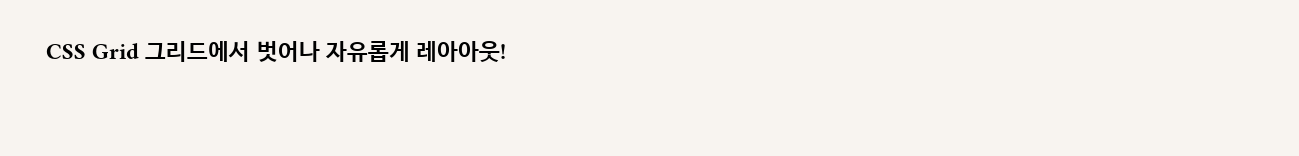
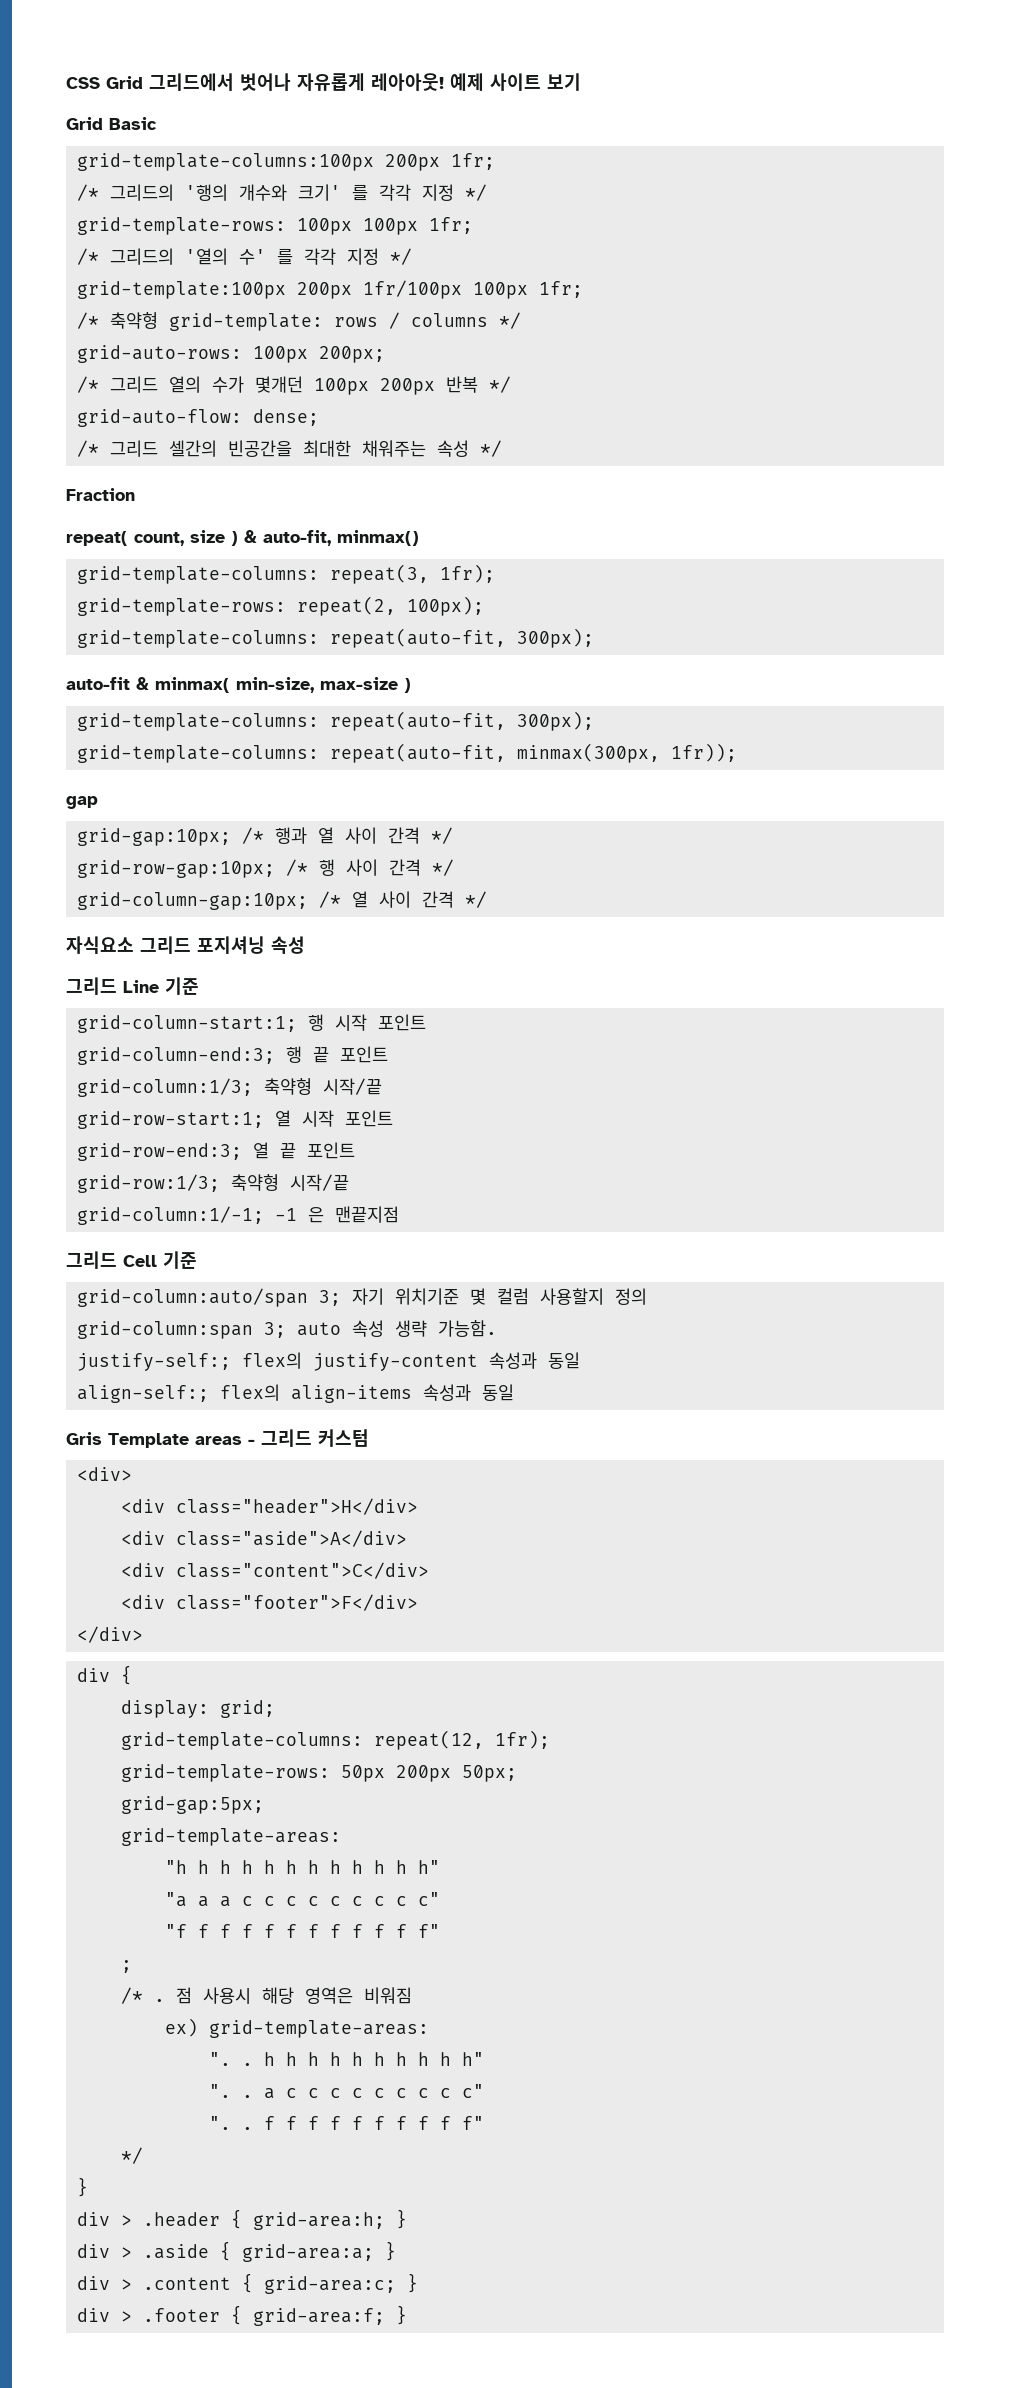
(507, 51) none -> [450,73,581,91] [66,117,157,130] [76,153,495,171] [76,184,487,201] [76,217,473,235] [76,248,412,265] [76,280,583,299] [76,312,521,331] [76,345,385,363] [76,376,511,395] [76,409,319,427] [76,440,502,457] [66,488,135,501] [66,530,419,546] [76,564,495,584] [76,596,484,616] [76,628,594,648] [66,677,411,693] [76,711,594,731] [76,743,737,763] [66,796,98,809] [76,827,453,846] [76,859,454,878] [76,891,487,910] [66,936,305,954] [66,977,199,995] [76,1014,426,1033] [76,1046,388,1065] [76,1078,382,1097] [76,1110,393,1129] [76,1142,355,1161] [76,1174,349,1193] [76,1206,399,1225] [66,1251,197,1269] [76,1288,647,1307] [76,1320,497,1339] [76,1352,580,1371] [76,1384,514,1403] [66,1429,369,1448] [76,1467,132,1481] [120,1498,418,1515] [120,1530,407,1547] [120,1562,429,1579] [120,1594,418,1611] [76,1626,143,1643] [76,1665,132,1685] [120,1700,275,1718] [120,1730,550,1750] [120,1764,517,1782] [120,1796,264,1814] [120,1828,341,1846] [164,1860,440,1874] [164,1892,440,1907] [164,1924,440,1938] [120,1960,132,1973] [120,1987,412,2004] [164,2018,429,2038] [208,2052,484,2066] [208,2084,484,2099] [208,2116,484,2130] [120,2147,143,2164] [76,2177,88,2197] [76,2209,407,2230] [76,2241,396,2262] [76,2273,418,2294] [76,2305,407,2326] 예제 사이트 보기 // Grid Basic // grid-template-columns:100px 200px 1fr; // /* 그리드의 '행의 개수와 크기' 를 각각 지정 */ // grid-template-rows: 100px 100px 1fr; // /* 그리드의 '열의 수' 를 각각 지정 */ // grid-template:100px 200px 1fr/100px 100px 1fr; // /* 축약형 grid-template: rows / columns */ // grid-auto-rows: 100px 200px; // /* 그리드 열의 수가 몇개던 100px 200px 반복 */ // grid-auto-flow: dense; // /* 그리드 셀간의 빈공간을 최대한 채워주는 속성 */ // Fraction // repeat( count, size ) & auto-fit, minmax() // grid-template-columns: repeat(3, 1fr); // grid-template-rows: repeat(2, 100px); // grid-template-columns: repeat(auto-fit, 300px); // auto-fit & minmax( min-size, max-size ) // grid-template-columns: repeat(auto-fit, 300px); // grid-template-columns: repeat(auto-fit, minmax(300px, 1fr)); // gap // grid-gap:10px; /* 행과 열 사이 간격 */ // grid-row-gap:10px; /* 행 사이 간격 */ // grid-column-gap:10px; /* 열 사이 간격 */ // 자식요소 그리드 포지셔닝 속성 // 그리드 Line 기준 // grid-column-start:1; 행 시작 포인트 // grid-column-end:3; 행 끝 포인트 // grid-column:1/3; 축약형 시작/끝 // grid-row-start:1; 열 시작 포인트 // grid-row-end:3; 열 끝 포인트 // grid-row:1/3; 축약형 시작/끝 // grid-column:1/-1; -1 은 맨끝지점 // 그리드 Cell 기준 // grid-column:auto/span 3; 자기 위치기준 몇 컬럼 사용할지 정의 // grid-column:span 3; auto 속성 생략 가능함. // justify-self:; flex의 justify-content 속성과 동일 // align-self:; flex의 align-items 속성과 동일 // Gris Template areas - 그리드 커스텀 // <div> // <div class="header">H</div> // <div class="aside">A</div> // <div class="content">C</div> // <div class="footer">F</div> // </div> // div { // display: grid; // grid-template-columns: repeat(12, 1fr); // grid-template-rows: 50px 200px 50px; // grid-gap:5px; // grid-template-areas: // "h h h h h h h h h h h h" // "a a a c c c c c c c c c" // "f f f f f f f f f f f f" // ; // /* . 점 사용시 해당 영역은 비워짐 // ex) grid-template-areas: // ". . h h h h h h h h h h" // ". . a c c c c c c c c c" // ". . f f f f f f f f f f" // */ // } // div > .header { grid-area:h; } // div > .aside { grid-area:a; } // div > .content { grid-area:c; } // div > .footer { grid-area:f; }

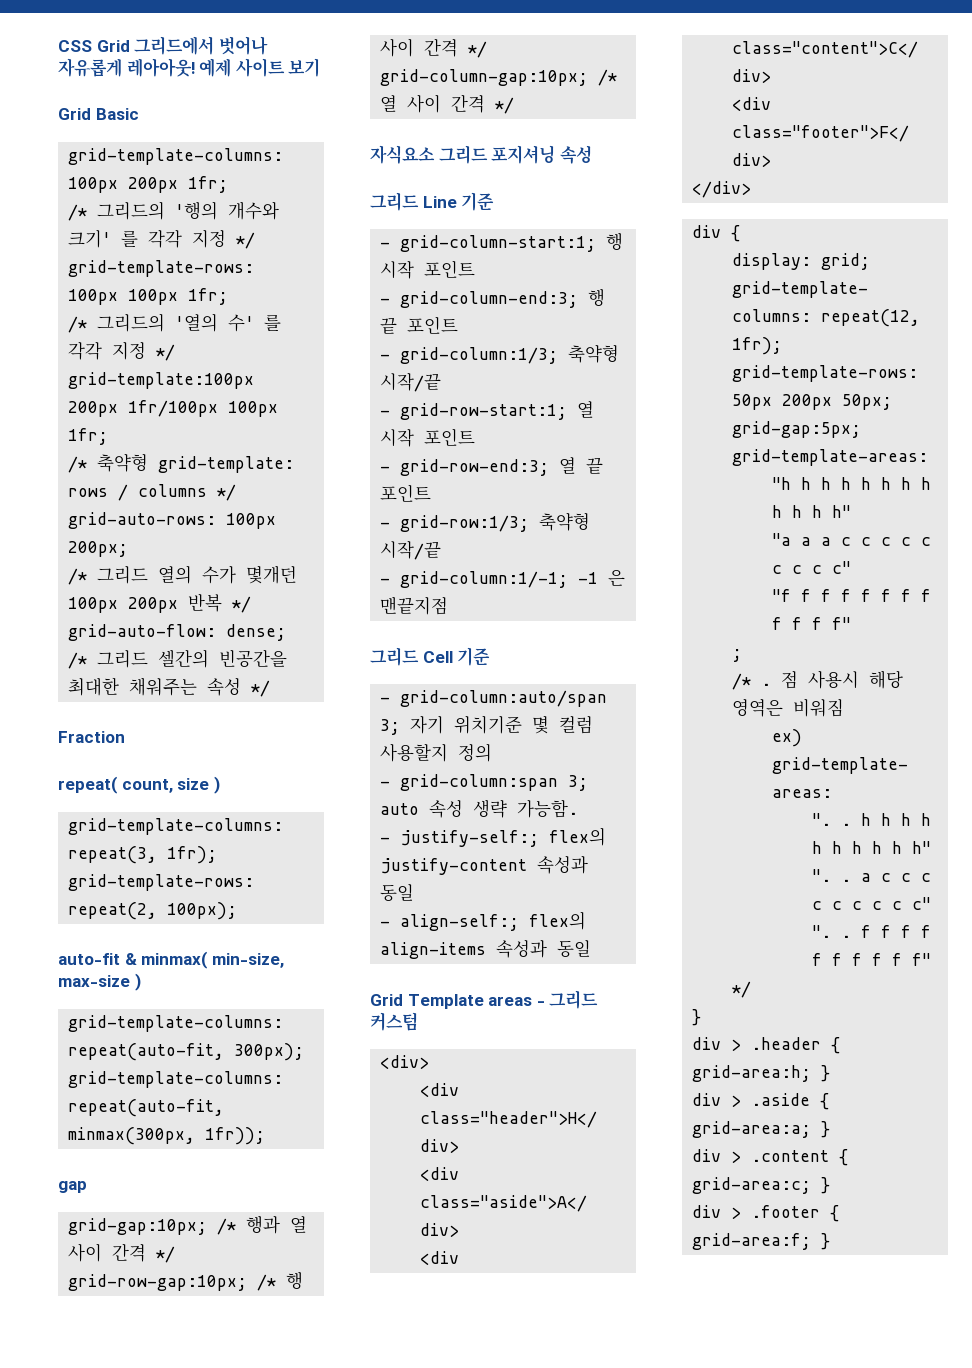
[244,530,419,546] & auto-fit, minmax() -> (220, 785) none
[76,628,594,648] // grid-template-columns: repeat(auto-fit, 300px); -> (238, 911) none
(199, 986) none -> [380,242,391,248] -
(426, 1022) none -> [380,298,391,304] -
(388, 1054) none -> [380,354,391,360] -
(382, 1086) none -> [380,410,391,416] -
(393, 1118) none -> [380,466,391,472] -
(355, 1150) none -> [380,522,391,528] -
(349, 1182) none -> [380,578,391,584] -
(197, 1260) none -> [380,697,391,703] -
(647, 1296) none -> [380,781,391,787] -
(497, 1328) none -> [380,837,391,843] -
(580, 1360) none -> [380,921,391,927] -
[66,1432,102,1445] Gris -> [370,994,403,1006] Grid

